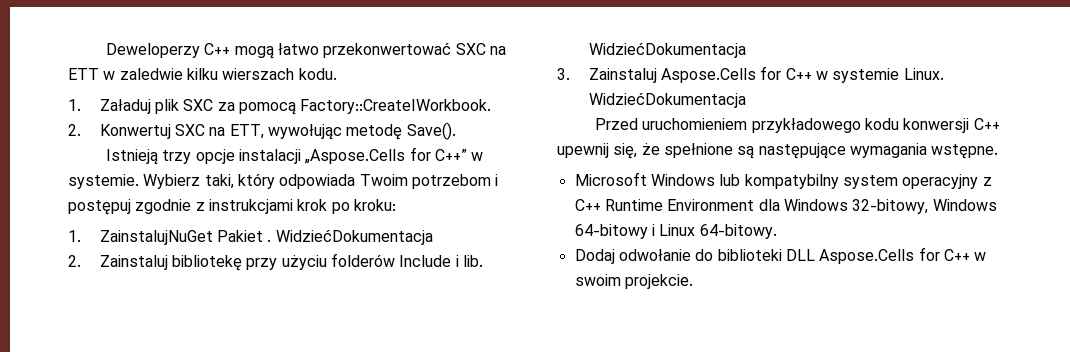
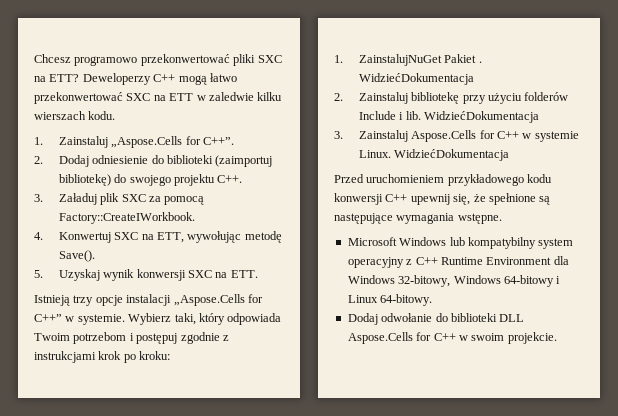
(105, 50) none -> [34,54,282,66] [34,74,80,82] Chcesz programowo przekonwertować pliki SXC na ETT?
(81, 105) none -> [58,136,234,148] [34,155,273,167] [58,174,243,186] [34,194,43,202] Zainstaluj „Aspose.Cells for C++”. // 2. Dodaj odniesienie do biblioteki (zaimportuj bibliotekę) do swojego projektu C++. // 3.
[68,124,81,136] 2. -> [34,232,43,240] 4.
(456, 131) none -> [34,269,258,281] // 5. Uzyskaj wynik konwersji SXC na ETT.

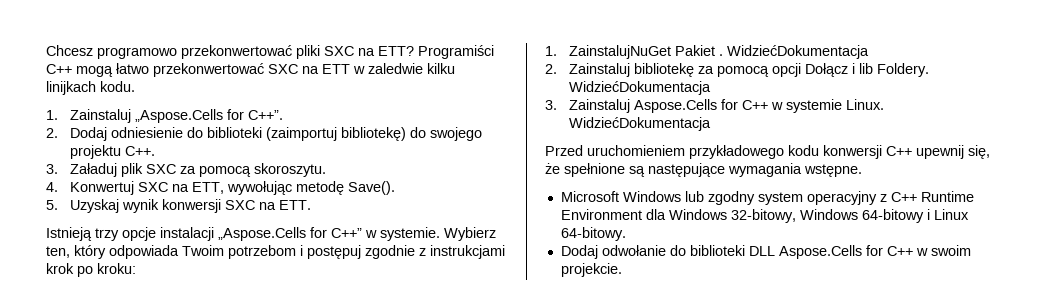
[82,73,151,85] Deweloperzy -> [418,45,494,59] Programiści
[34,111,86,120] wierszach -> [46,81,96,95] linijkach
[58,212,195,224] Factory::CreateIWorkbook. -> [254,163,327,177] skoroszytu.
[174,313,196,325] taki, -> [46,246,70,258] ten,
[462,92,569,104] [358,111,421,120] przy użyciu folderów Include i lib. -> [698,63,930,77] za pomocą opcji Dołącz i lib Foldery.
[467,237,536,249] kompatybilny -> [707,191,755,205] zgodny

